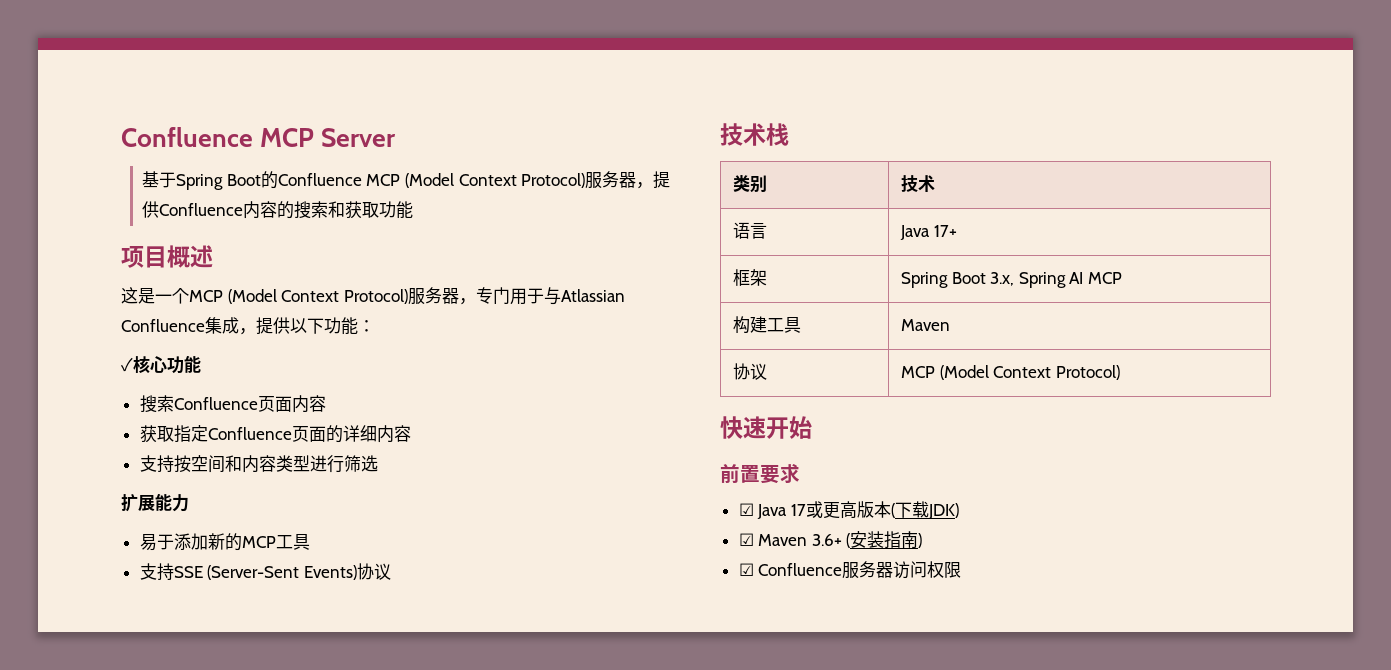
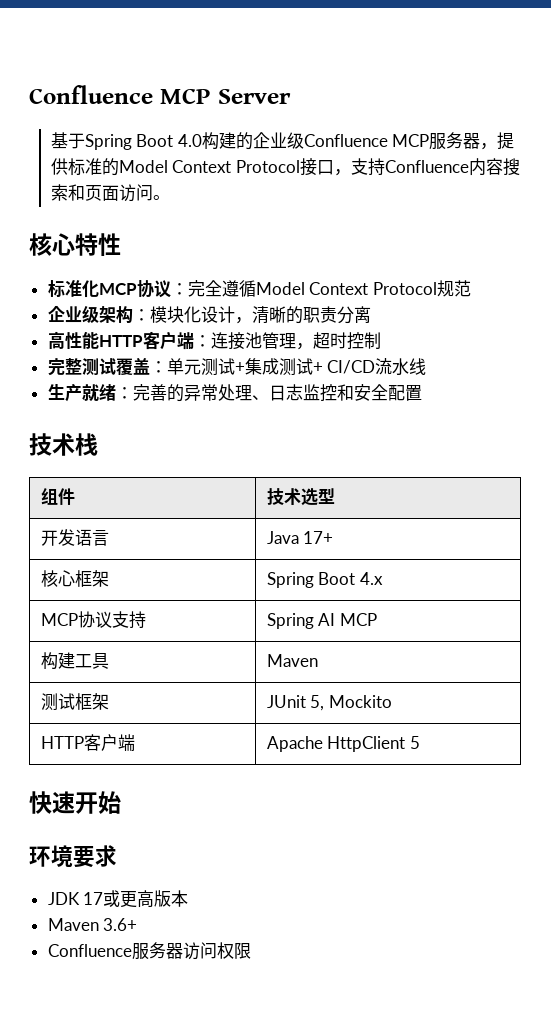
[260,171,671,189] [142,201,414,219] [121,245,213,268] [121,287,625,305] [121,317,375,335] [121,355,201,374] [139,395,326,413] [139,425,411,443] [139,455,378,473] [121,493,189,512] [139,533,310,551] [139,563,391,581] 的Confluence MCP (Model Context Protocol)服务器，提供Confluence内容的搜索和获取功能 // 项目概述 // 这是一个MCP (Model Context Protocol)服务器，专门用于与Atlassian Confluence集成，提供以下功能： // ✓核心功能 // 搜索Confluence页面内容 // 获取指定Confluence页面的详细内容 // 支持按空间和内容类型进行筛选 // 扩展能力 // 易于添加新的MCP工具 // 支持SSE (Server-Sent Events)协议 -> [177,132,515,150] [50,158,520,176] [50,184,170,202] [29,233,121,256] [47,280,471,298] [47,305,371,324] [47,331,381,350] [47,357,427,376] [47,384,422,402] 4.0构建的企业级Confluence MCP服务器，提供标准的Model Context Protocol接口，支持Confluence内容搜索和页面访问。 // 核心特性 // 标准化MCP协议：完全遵循Model Context Protocol规范 // 企业级架构：模块化设计，清晰的职责分离 // 高性能HTTP客户端：连接池管理，超时控制 // 完整测试覆盖：单元测试+集成测试+ CI/CD流水线 // 生产就绪：完善的异常处理、日志监控和安全配置
[732,175,767,193] [900,175,935,192] 类别 | 技术 // -> [40,488,75,505] [266,488,335,506] [40,529,75,546] 组件 | 技术选型 // 开发
(957, 231) none -> [40,570,75,587] 核心
[990,272,1015,286] 3.x, -> [359,572,383,585] [40,611,146,629] 4.x // MCP协议支持 |
[732,363,767,380] [900,365,1120,380] 协议 | MCP (Model Context Protocol) -> [40,693,109,711] [266,695,392,711] [40,734,135,751] [266,736,420,752] 测试框架 | JUnit 5, Mockito // HTTP客户端 | Apache HttpClient 5
[720,464,760,484] 前置 -> [29,845,73,867] 环境
[738,503,788,519] ☑ Java -> [47,892,80,905] JDK
[890,501,959,519] [738,531,923,549] [738,563,754,576] (下载JDK) // ☑ Maven 3.6+ (安装指南) // ☑ -> [47,918,138,931] // Maven 3.6+ //

